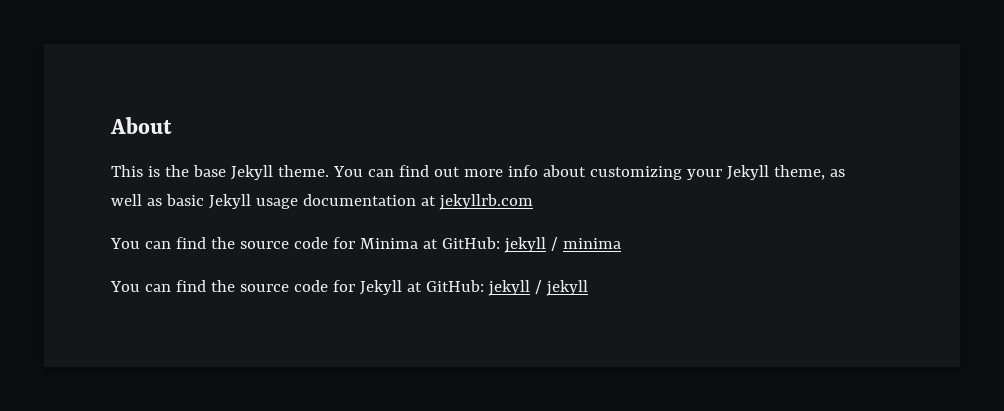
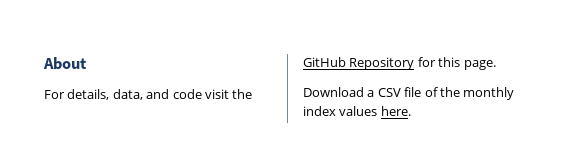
[111,165,845,180] [111,194,533,210] [110,237,621,253] [110,280,588,296] This is the base Jekyll theme. You can find out more info about customizing your Jekyll theme, as well as basic Jekyll usage documentation at jekyllrb.com // You can find the source code for Minima at GitHub: jekyll / minima // You can find the source code for Jekyll at GitHub: jekyll / jekyll -> [44,89,253,100] [303,57,496,70] [303,87,515,100] [303,106,411,116] For details, data, and code visit the GitHub Repository for this page. // Download a CSV file of the monthly index values here.

